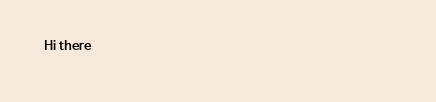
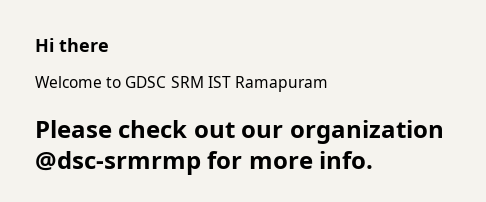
(93, 45) none -> [35,76,328,92] [35,120,444,144] [35,151,374,175] // Welcome to GDSC SRM IST Ramapuram // Please check out our organization @dsc-srmrmp for more info.

